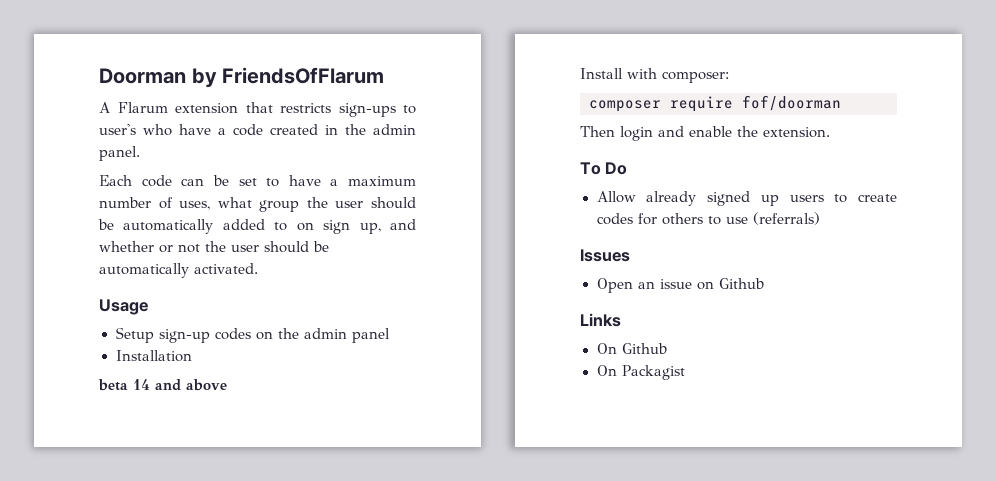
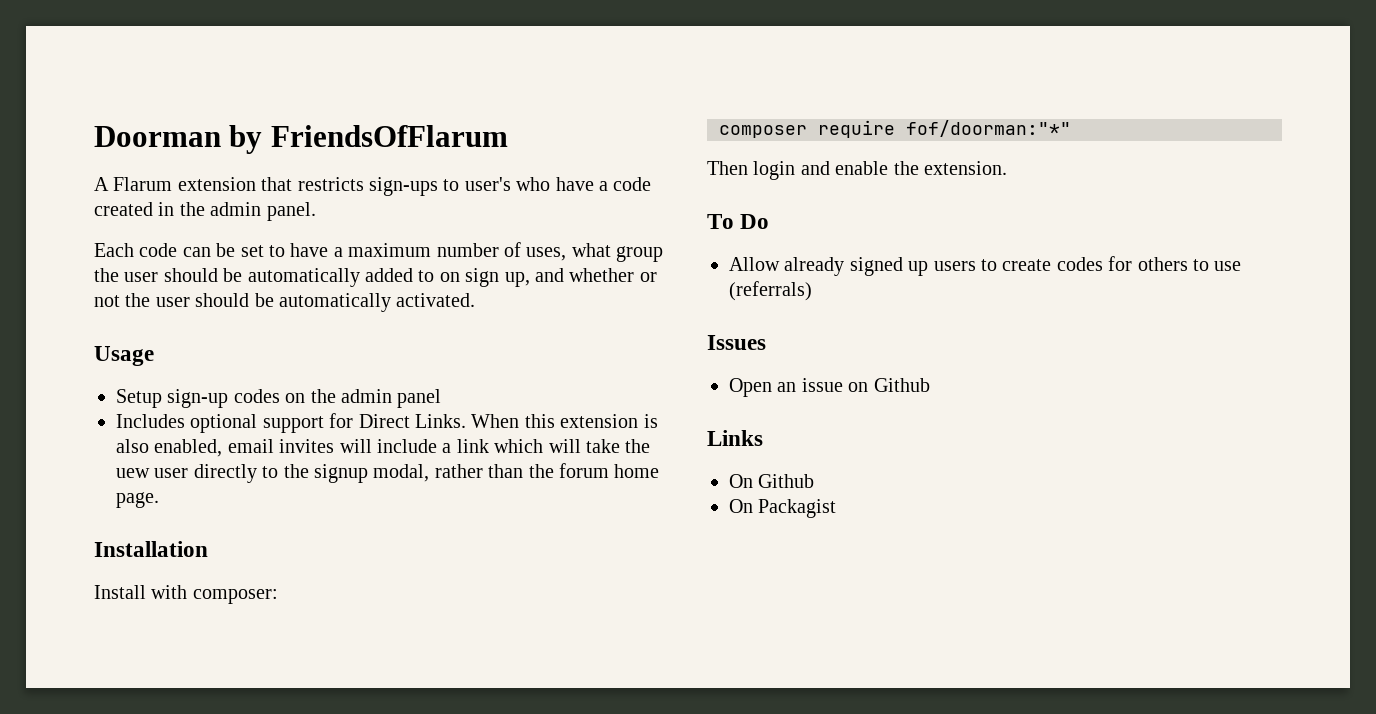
[115,350,192,362] [98,379,227,391] Installation // beta 14 and above -> [116,413,658,433] [116,439,651,457] [116,463,660,483] [116,492,159,508] [94,541,208,557] Includes optional support for Direct Links. When this extension is also enabled, email invites will include a link which will take the uew user directly to the signup modal, rather than the forum home page. // Installation
[742,95,841,111] fof/doorman -> [906,120,1071,137] fof/doorman:"*"

